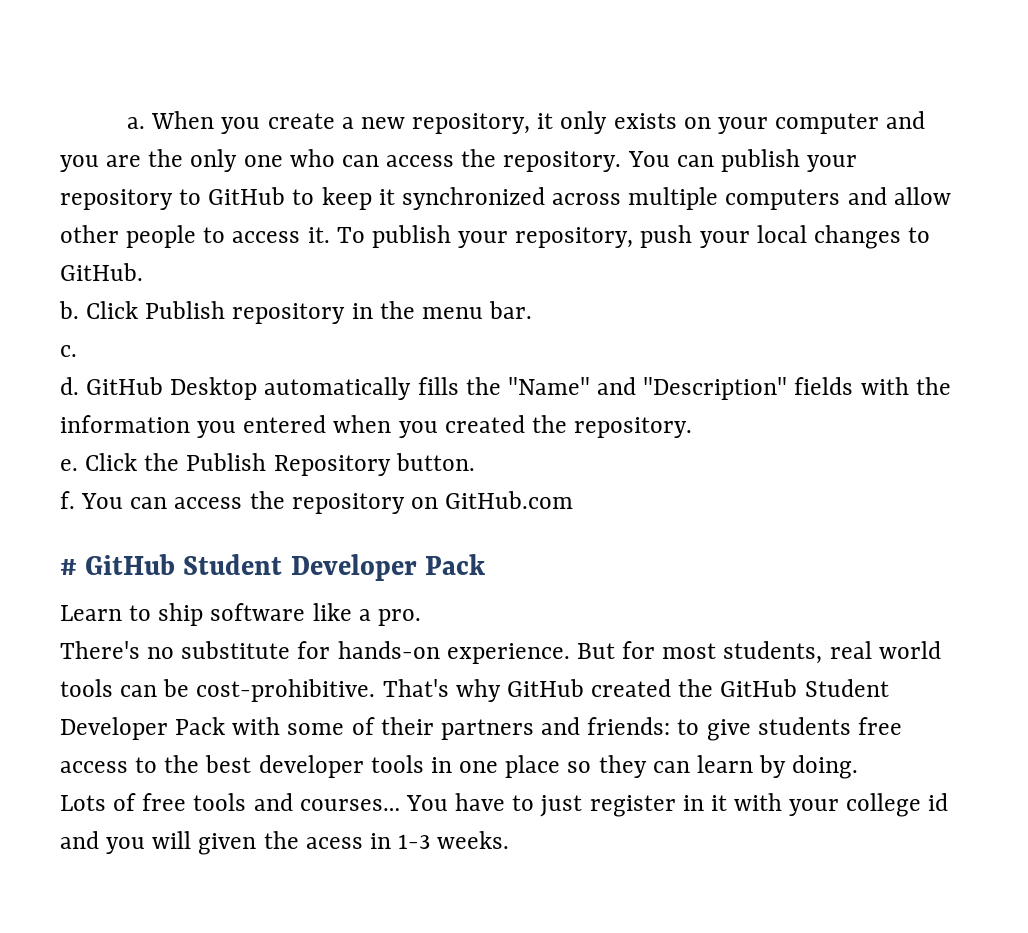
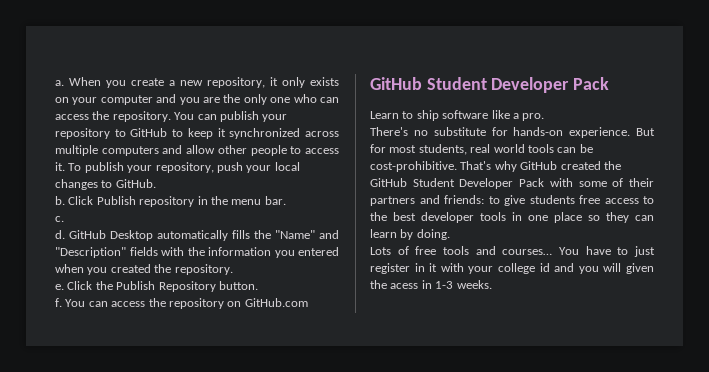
[60,559,77,575] # -> (308, 302) none

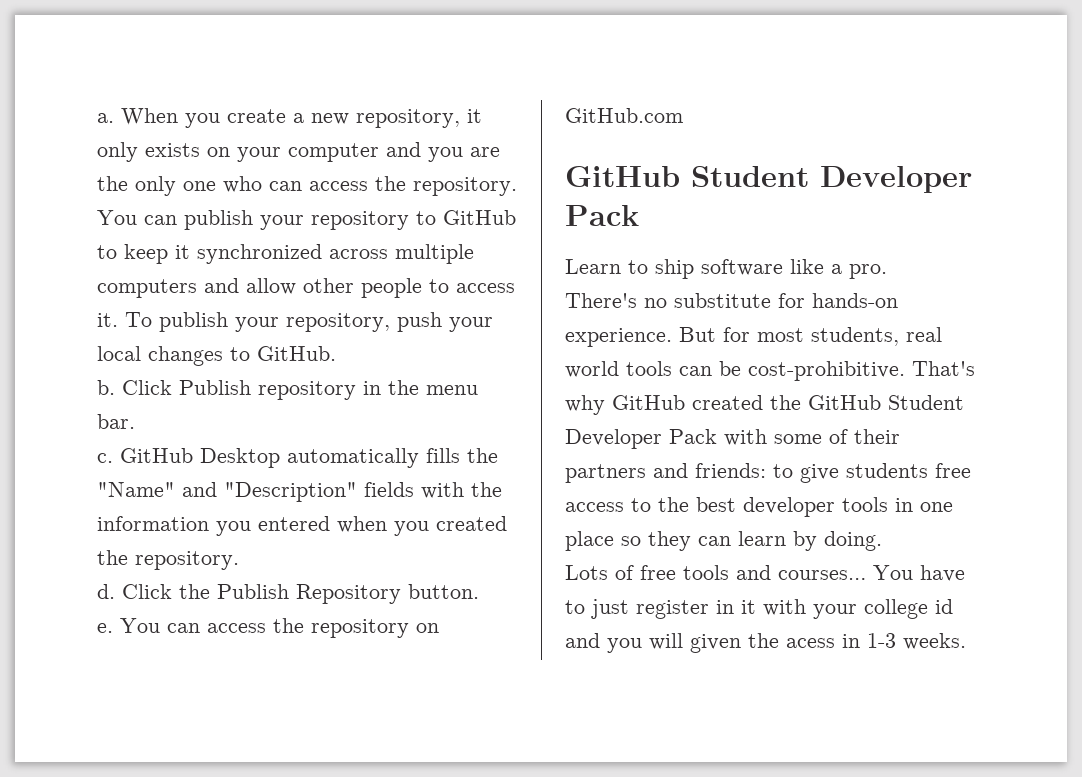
[55,230,65,239] // d. -> (113, 458) none
[55,284,64,290] e. -> [97,584,115,599] d.
[55,298,62,307] f. -> [97,623,113,633] e.

